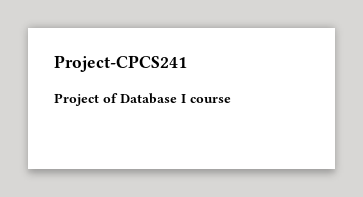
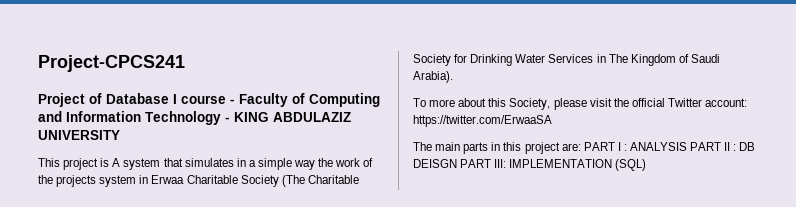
(231, 100) none -> [230,93,380,107] [38,111,351,125] [38,130,120,140] [38,158,374,170] [38,175,359,187] [413,54,720,66] [413,71,453,83] [413,98,748,110] [413,115,552,127] [413,142,756,154] [413,159,647,171] - Faculty of Computing and Information Technology - KING ABDULAZIZ UNIVERSITY // This project is A system that simulates in a simple way the work of the projects system in Erwaa Charitable Society (The Charitable Society for Drinking Water Services in The Kingdom of Saudi Arabia). // To more about this Society, please visit the official Twitter account: https://twitter.com/ErwaaSA // The main parts in this project are: PART I : ANALYSIS PART II : DB DEISGN PART III: IMPLEMENTATION (SQL)

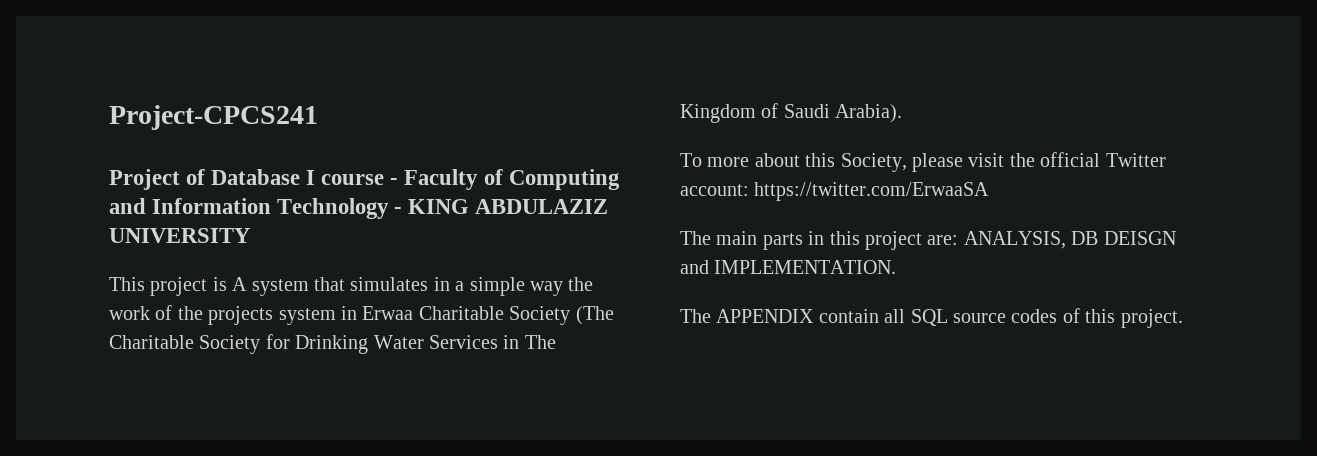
[583,142,756,151] [413,159,647,171] PART I : ANALYSIS PART II : DB DEISGN PART III: IMPLEMENTATION (SQL) -> [963,231,1176,249] [680,260,897,274] [680,308,1183,328] ANALYSIS, DB DEISGN and IMPLEMENTATION. // The APPENDIX contain all SQL source codes of this project.

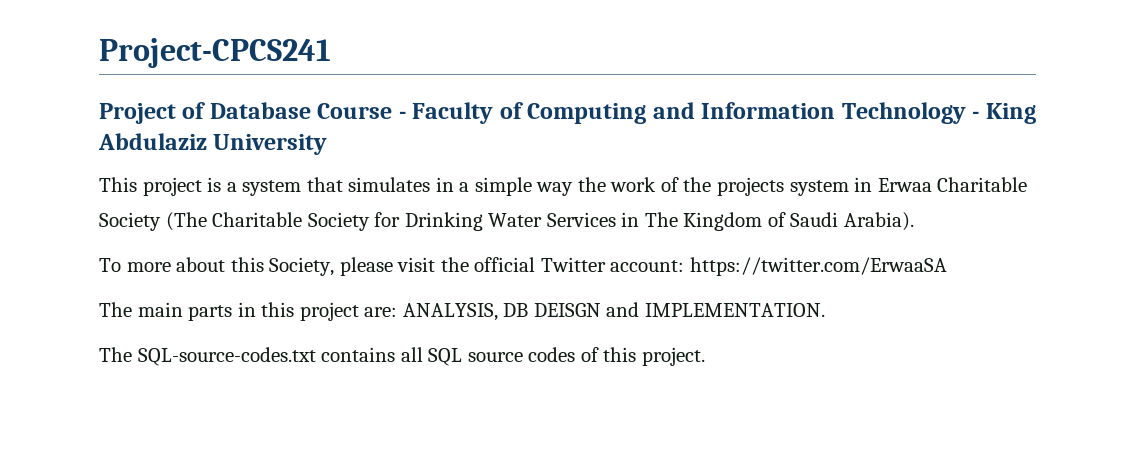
[306,170,385,185] I course -> [317,103,393,119] Course
[408,199,609,214] [109,228,250,243] KING ABDULAZIZ UNIVERSITY -> [985,103,1036,124] [98,133,328,155] King Abdulaziz University
[232,277,248,291] A -> [226,182,237,192] a
[716,309,879,323] APPENDIX contain -> [137,347,396,366] SQL-source-codes.txt contains

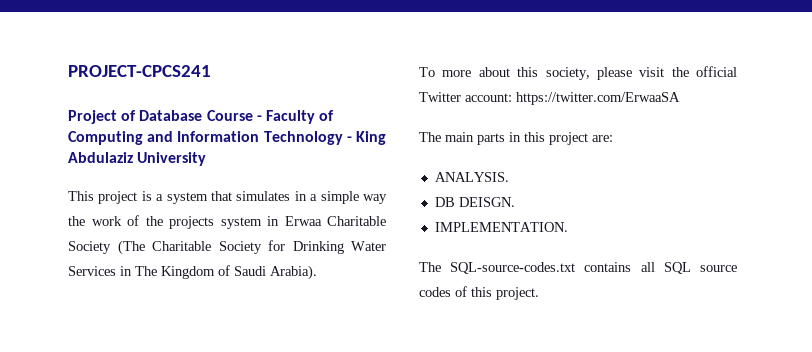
[99,38,331,68] Project-CPCS241 -> [68,65,211,77] PROJECT-CPCS241
[269,257,335,276] Society, -> [545,67,590,80] society,
[402,302,640,321] ANALYSIS, DB DEISGN and -> [434,172,509,182] [434,197,515,207] // ANALYSIS. // DB DEISGN. //

